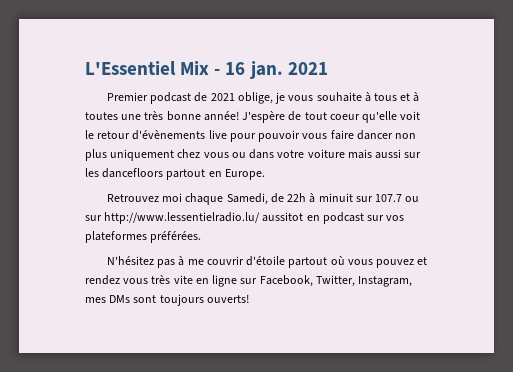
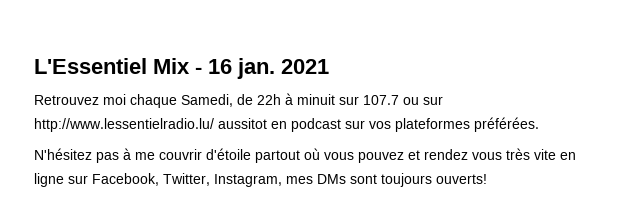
[106,92,420,104] [85,111,421,123] [85,130,417,142] [85,149,422,161] [85,168,265,180] // Premier podcast de 2021 oblige, je vous souhaite à tous et à toutes une très bonne année! J'espère de tout coeur qu'elle voit le retour d'évènements live pour pouvoir vous faire dancer non plus uniquement chez vous ou dans votre voiture mais aussi sur les dancefloors partout en Europe. -> (329, 66) none

